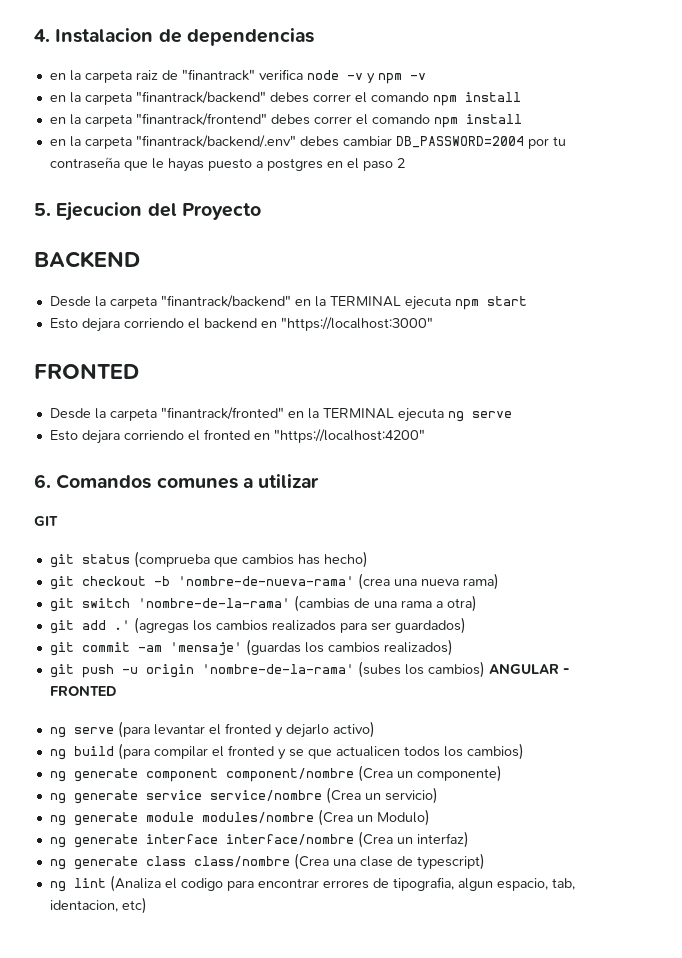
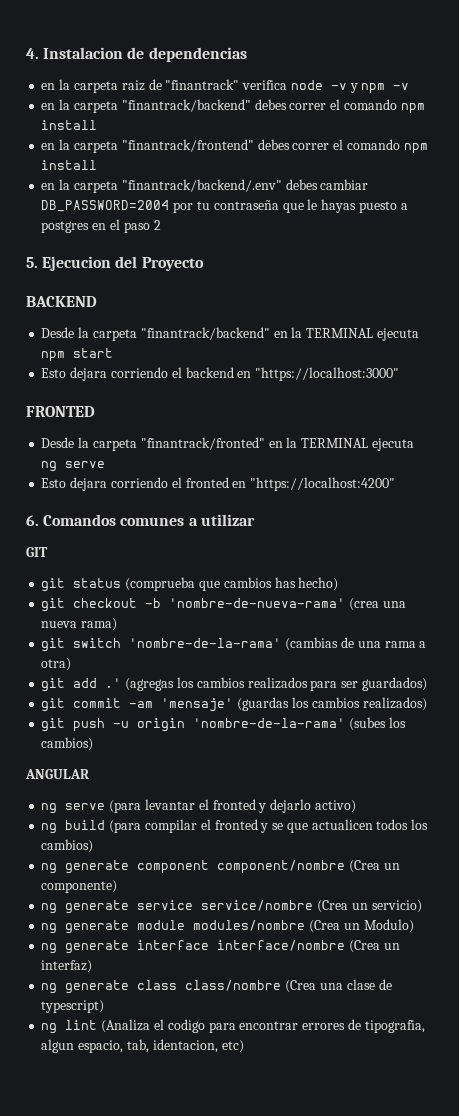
(485, 669) none -> (94, 744) //
[562,668,569,674] [49,686,116,696] - FRONTED -> (89, 774) none

